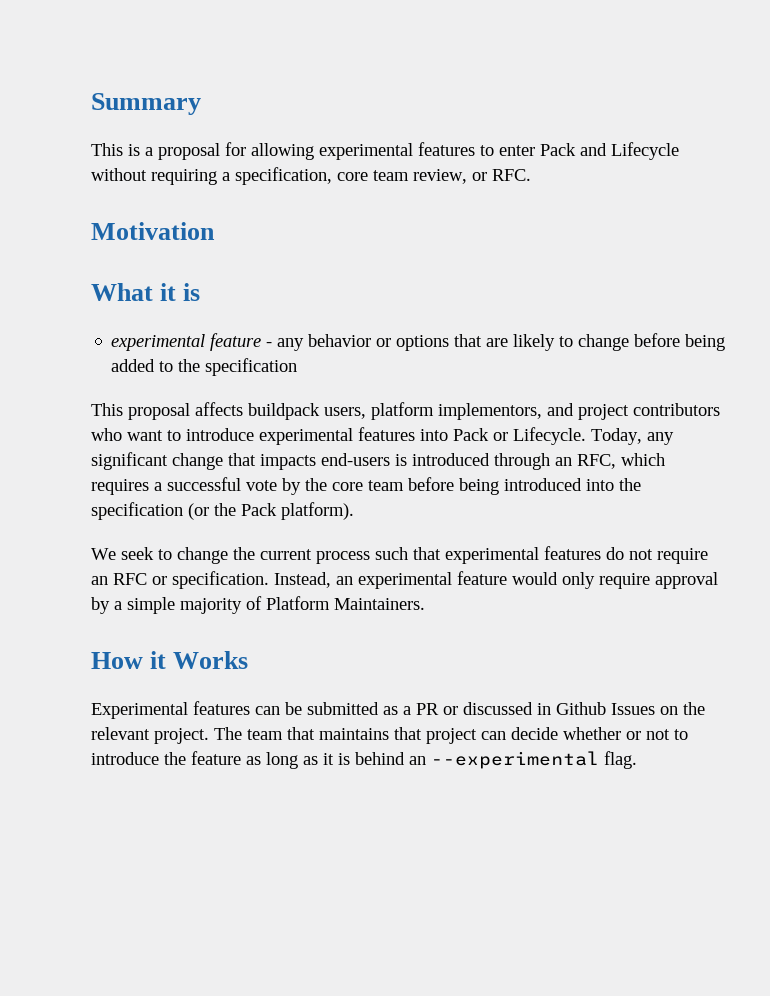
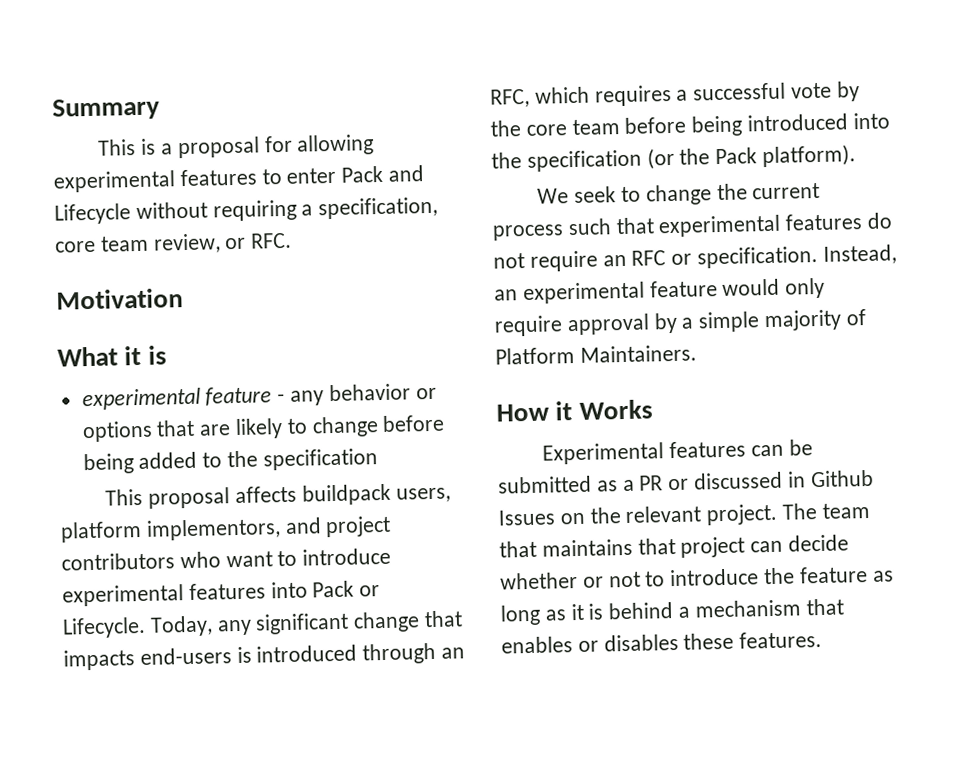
[409,751,637,769] an --experimental flag. -> [678,598,844,618] [501,630,823,654] a mechanism that enables or disables these features.

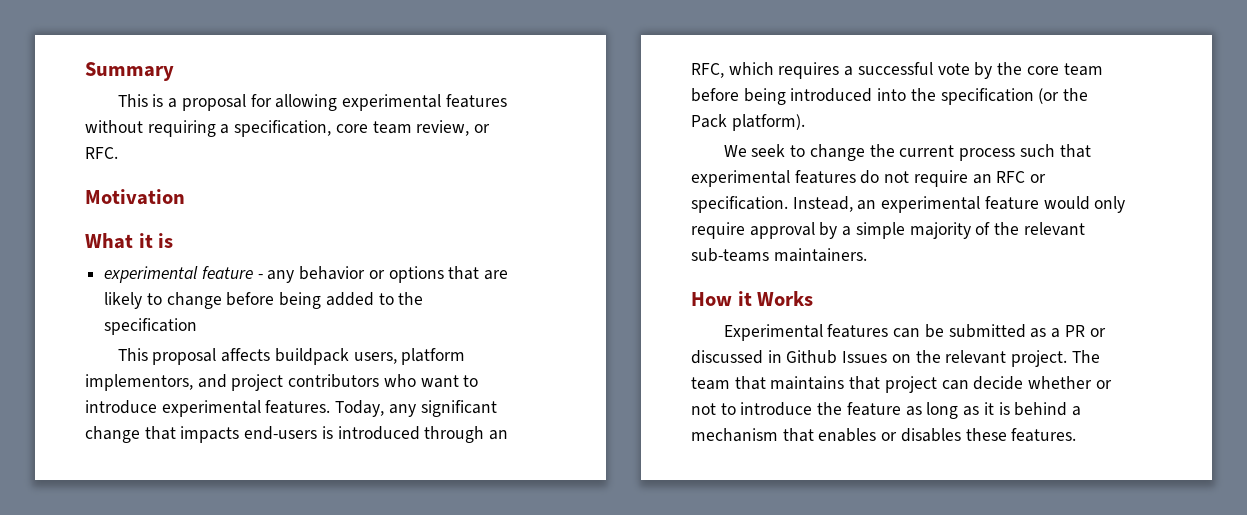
[261,165,425,185] [54,203,131,225] to enter Pack and Lifecycle -> (507, 101) none
[188,580,381,601] [62,616,146,639] features into Pack or Lifecycle. -> [265,400,331,414] features.
[495,344,697,365] Platform Maintainers. -> [994,222,1085,236] [691,248,867,262] the relevant sub-teams maintainers.

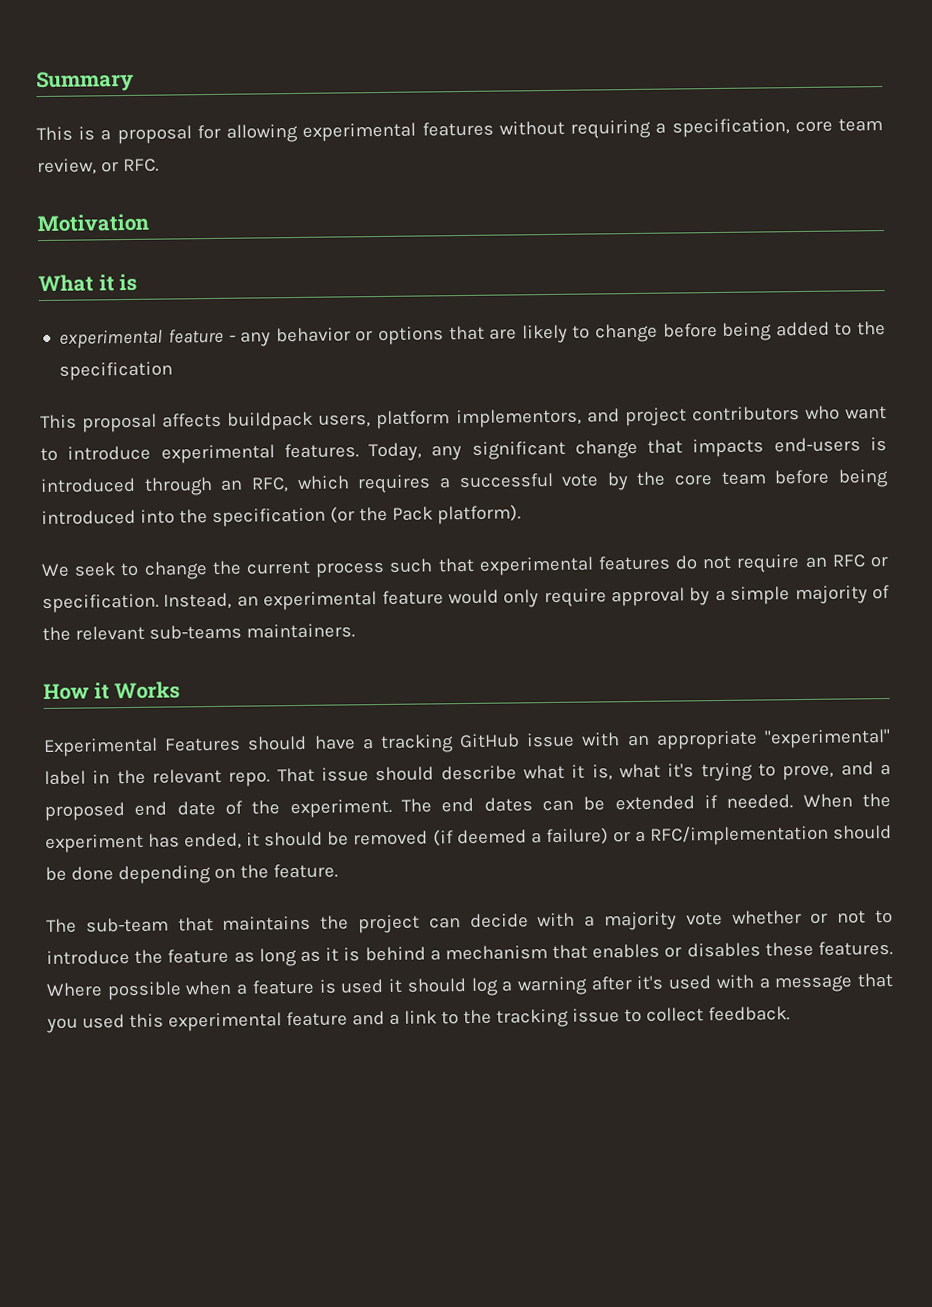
[827,324,1106,338] [691,350,1100,367] [691,377,730,390] features can be submitted as a PR or discussed in Github Issues on the relevant project. The team -> [164,728,891,754] [44,761,892,787] [44,792,892,822] [45,824,892,854] [45,863,338,885] [46,917,169,934] Features should have a tracking GitHub issue with an appropriate "experimental" label in the relevant repo. That issue should describe what it is, what it's trying to prove, and a proposed end date of the experiment. The end dates can be extended if needed. When the experiment has ended, it should be removed (if deemed a failure) or a RFC/implementation should be done depending on the feature. // The sub-team
[849,376,881,390] that -> [320,915,350,930] the
(1024, 383) none -> [537,911,723,931] with a majority vote
(1077, 435) none -> [46,972,893,1001] [46,1006,790,1034] Where possible when a feature is used it should log a warning after it's used with a message that you used this experimental feature and a link to the tracking issue to collect feedback.

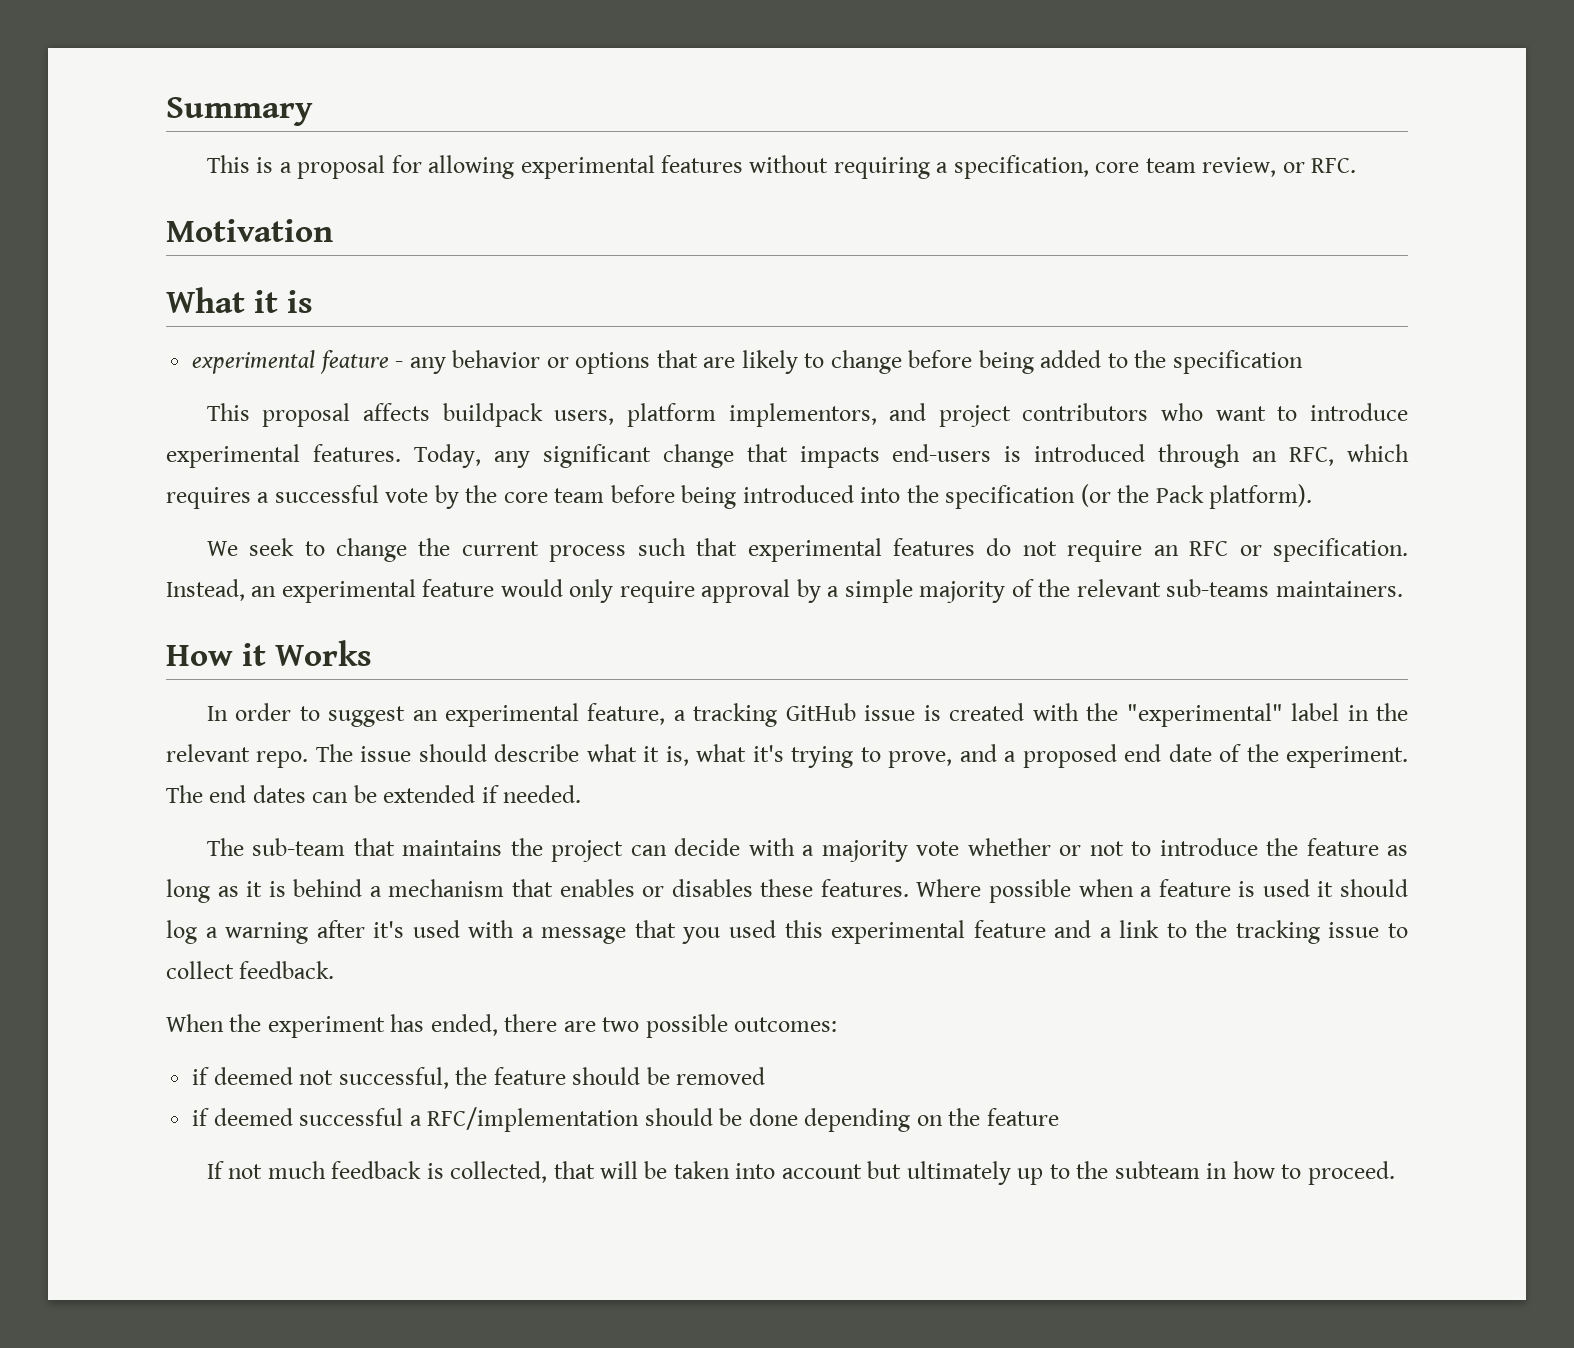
[43,730,758,758] Experimental Features should have a tracking GitHub issue with an appropriate -> [206,703,1119,727] In order to suggest an experimental feature, a tracking GitHub issue is created with the
[276,767,315,783] That -> [315,744,353,762] The
[802,792,892,809] [45,824,892,854] [45,863,338,885] When the experiment has ended, it should be removed (if deemed a failure) or a RFC/implementation should be done depending on the feature. -> (582, 794) none
(790, 1014) none -> [166,1014,838,1038] [192,1067,766,1089] [192,1107,1059,1132] [206,1161,1395,1185] // When the experiment has ended, there are two possible outcomes: // if deemed not successful, the feature should be removed // if deemed successful a RFC/implementation should be done depending on the feature // If not much feedback is collected, that will be taken into account but ultimately up to the subteam in how to proceed.

